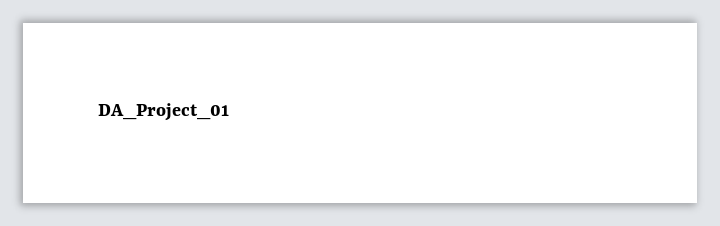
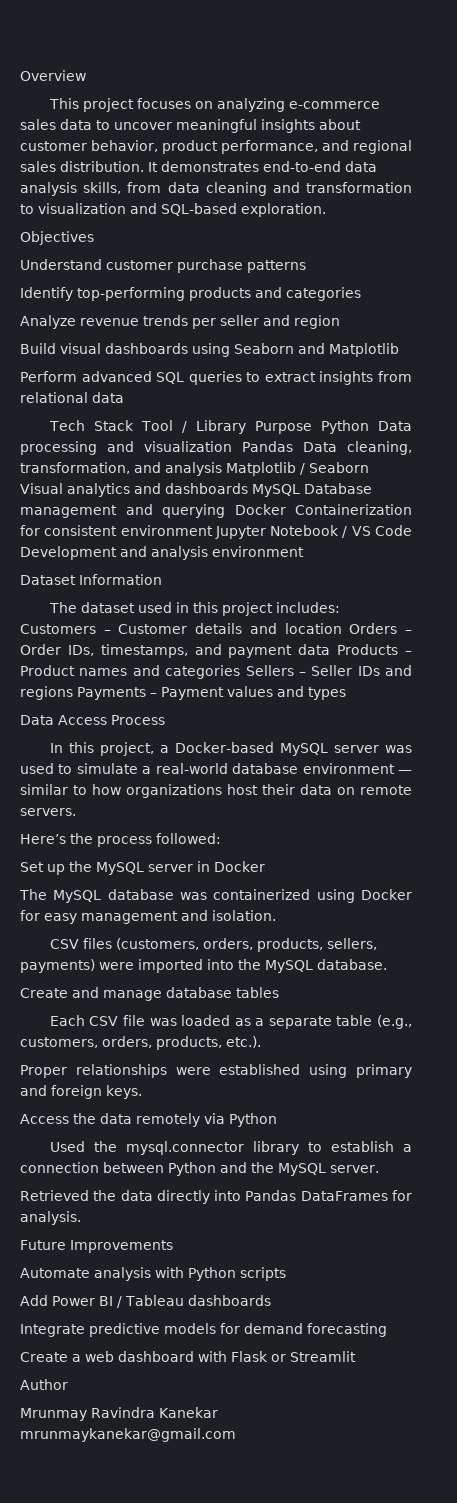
[98,103,229,121] DA_Project_01 -> [20,70,86,81] [48,98,380,112] [20,119,361,133] [20,140,412,154] [20,161,377,172] [20,182,412,196] [20,203,326,217] [20,231,94,245] [20,259,306,273] [20,287,361,301] [20,315,340,329] [20,343,399,357] [20,371,412,385] [20,392,124,403] [48,420,412,434] [20,441,412,455] [20,462,369,476] [20,483,372,497] [20,504,412,518] [20,525,412,539] [20,546,304,560] [20,574,162,585] [48,602,340,616] [20,623,413,634] [20,644,412,658] [20,665,412,679] [20,686,346,700] [20,715,165,725] [49,742,412,756] [20,763,412,774] [20,784,412,798] [20,808,76,816] [20,833,221,847] [20,861,265,875] [19,889,412,903] [20,910,276,924] [49,938,377,952] [20,959,387,973] [20,987,279,1001] [49,1015,412,1029] [20,1036,261,1050] [20,1064,413,1078] [20,1085,142,1099] [20,1113,277,1127] [49,1141,412,1155] [20,1162,379,1176] [20,1190,412,1204] [20,1211,81,1225] [20,1240,173,1253] [20,1267,286,1281] [20,1295,271,1308] [20,1323,387,1337] [20,1351,356,1362] [20,1379,68,1390] [20,1407,218,1421] [20,1428,236,1442] Overview // This project focuses on analyzing e-commerce sales data to uncover meaningful insights about customer behavior, product performance, and regional sales distribution. It demonstrates end-to-end data analysis skills, from data cleaning and transformation to visualization and SQL-based exploration. // Objectives // Understand customer purchase patterns // Identify top-performing products and categories // Analyze revenue trends per seller and region // Build visual dashboards using Seaborn and Matplotlib // Perform advanced SQL queries to extract insights from relational data // Tech Stack Tool / Library Purpose Python Data processing and visualization Pandas Data cleaning, transformation, and analysis Matplotlib / Seaborn Visual analytics and dashboards MySQL Database management and querying Docker Containerization for consistent environment Jupyter Notebook / VS Code Development and analysis environment // Dataset Information // The dataset used in this project includes: Customers – Customer details and location Orders – Order IDs, timestamps, and payment data Products – Product names and categories Sellers – Seller IDs and regions Payments – Payment values and types // Data Access Process // In this project, a Docker-based MySQL server was used to simulate a real-world database environment — similar to how organizations host their data on remote servers. // Here’s the process followed: // Set up the MySQL server in Docker // The MySQL database was containerized using Docker for easy management and isolation. // CSV files (customers, orders, products, sellers, payments) were imported into the MySQL database. // Create and manage database tables // Each CSV file was loaded as a separate table (e.g., customers, orders, products, etc.). // Proper relationships were established using primary and foreign keys. // Access the data remotely via Python // Used the mysql.connector library to establish a connection between Python and the MySQL server. // Retrieved the data directly into Pandas DataFrames for analysis. // Future Improvements // Automate analysis with Python scripts // Add Power BI / Tableau dashboards // Integrate predictive models for demand forecasting // Create a web dashboard with Flask or Streamlit // Author // Mrunmay Ravindra Kanekar mrunmaykanekar@gmail.com

